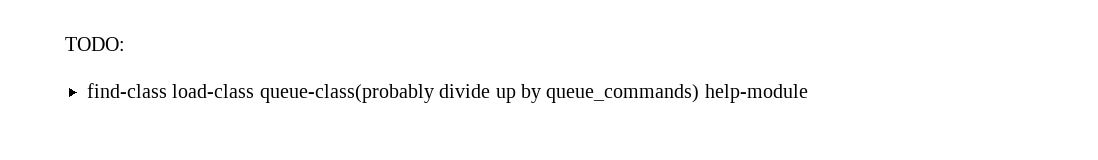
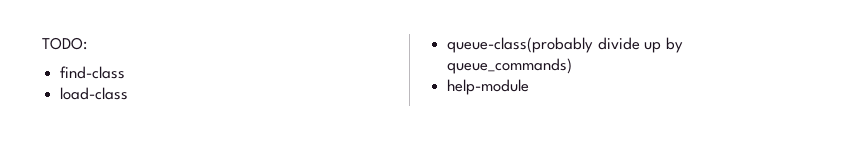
(167, 90) none -> (126, 72) //
(255, 91) none -> (129, 93) //
(700, 93) none -> (573, 66) //

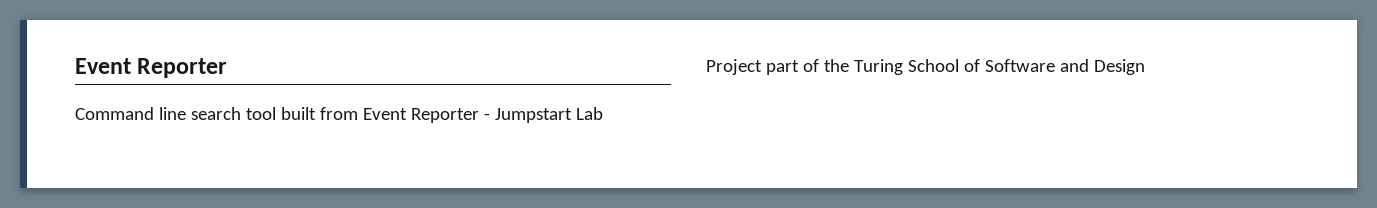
[42,37,87,50] [60,66,126,79] [60,87,129,100] [447,37,683,53] [447,58,573,74] [447,79,530,95] TODO: // find-class // load-class // queue-class(probably divide up by queue_commands) // help-module -> [75,58,228,78] [75,107,603,123] [706,59,1145,75] Event Reporter // Command line search tool built from Event Reporter - Jumpstart Lab // Project part of the Turing School of Software and Design

